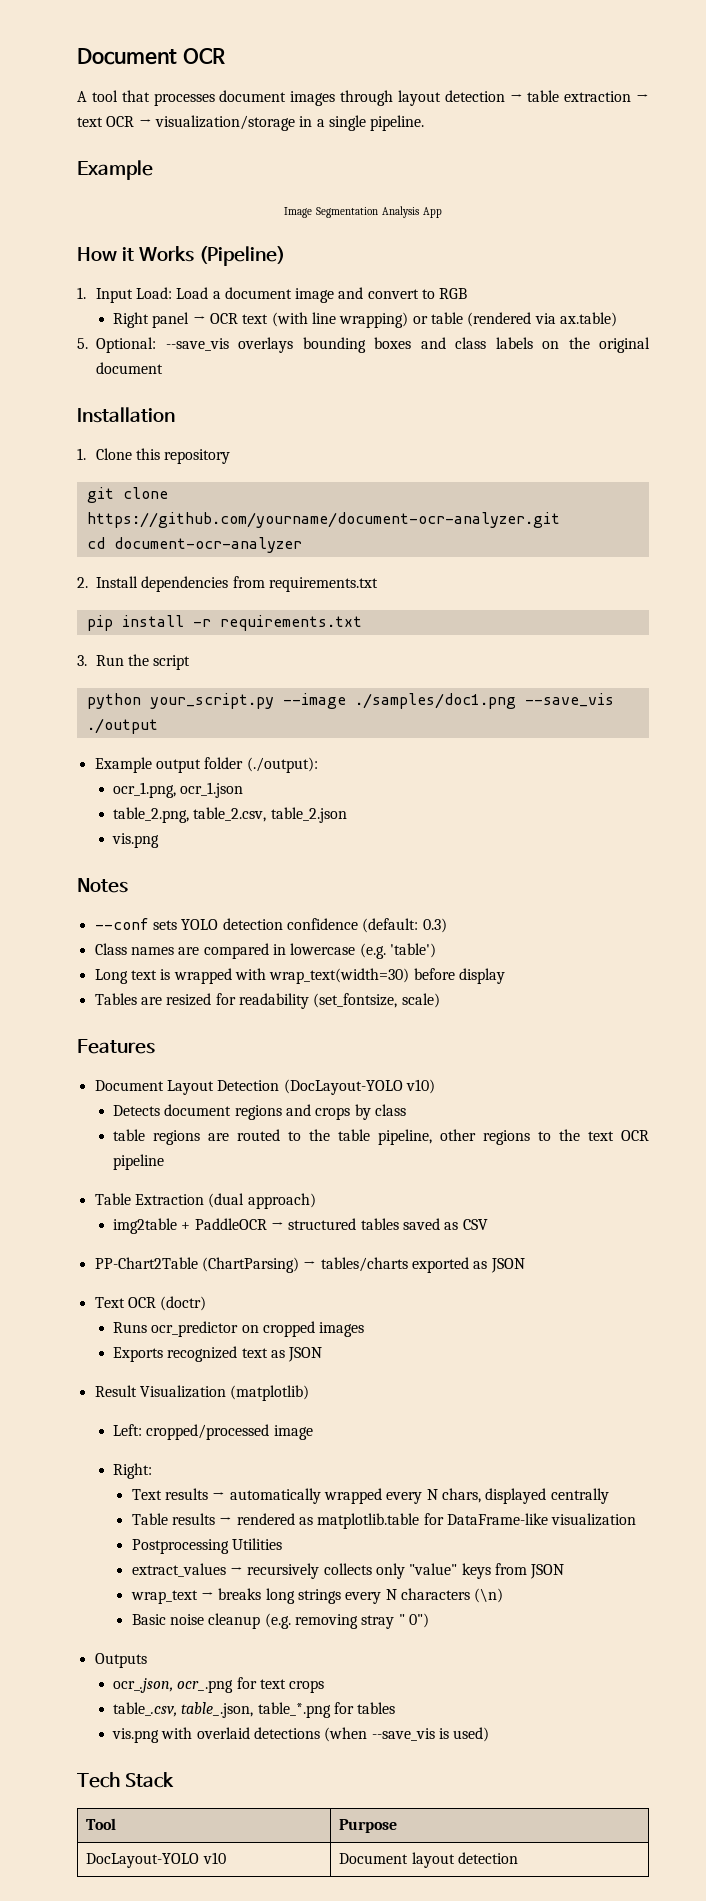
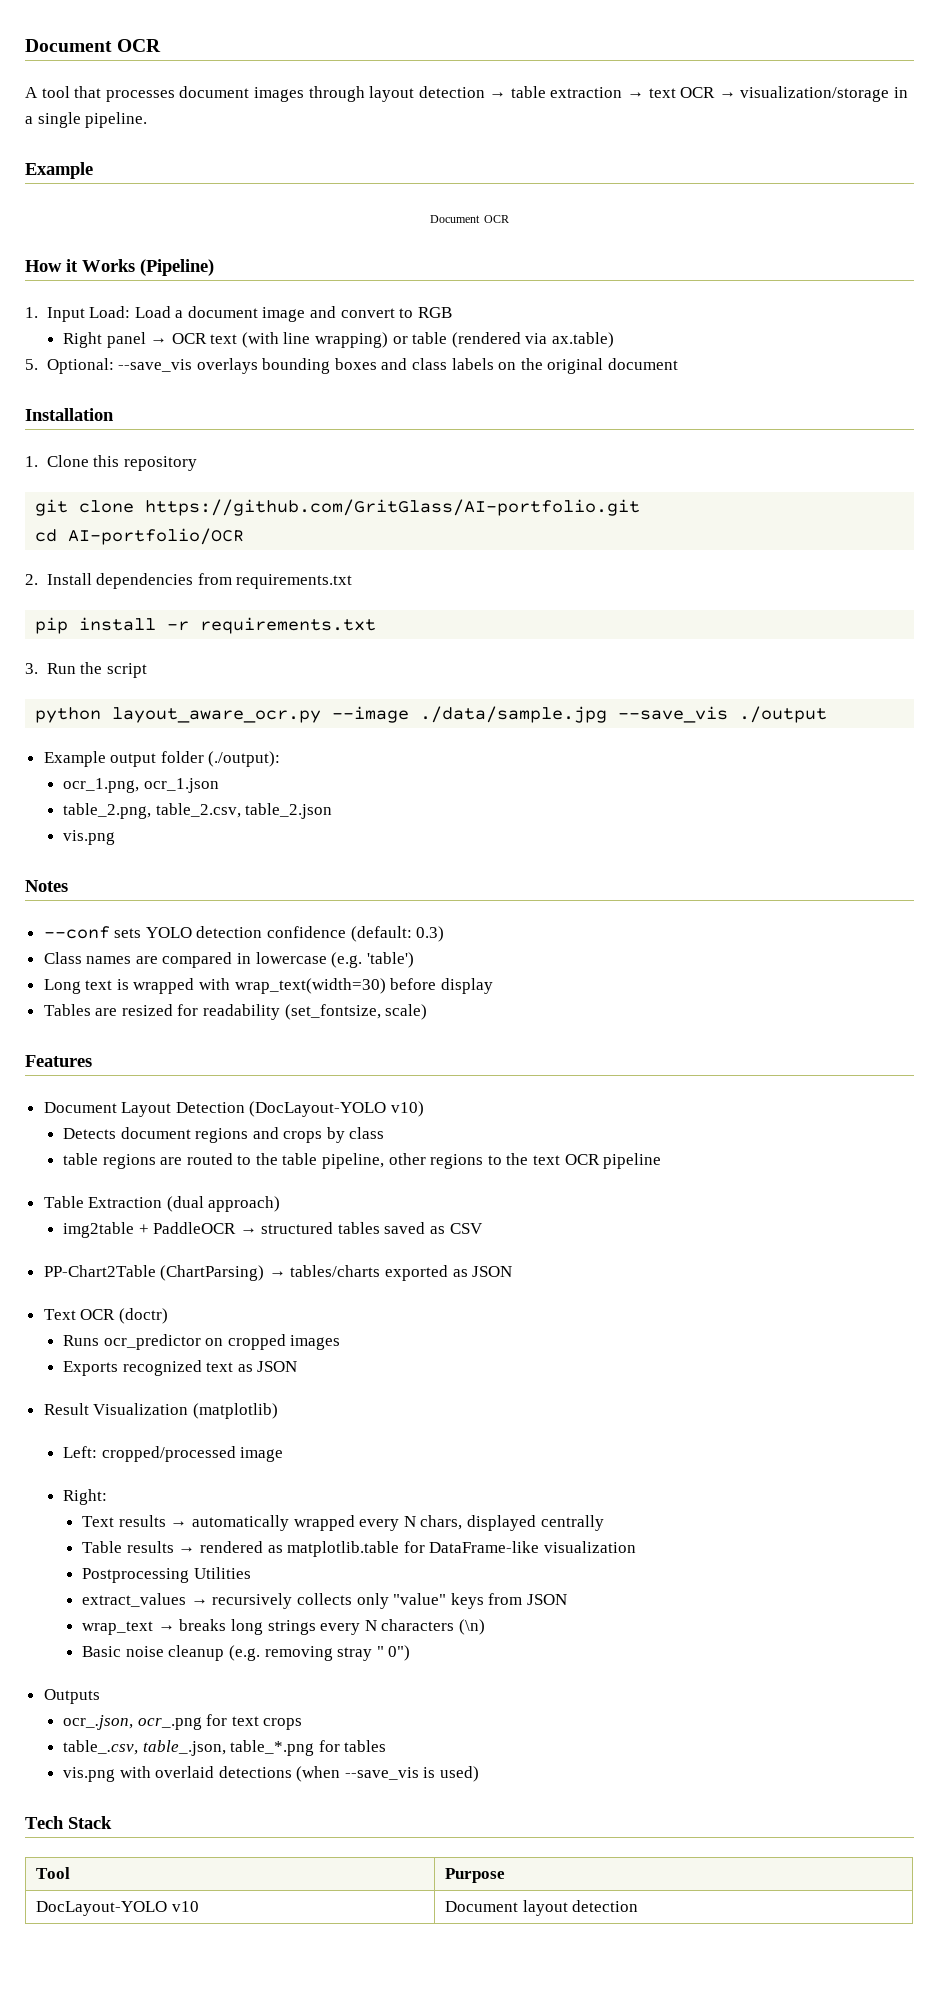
[283,206,443,218] Image Segmentation Analysis App -> [430,215,509,223] Document OCR
[86,512,560,528] https://github.com/yourname/document-ocr-analyzer.git -> [145,499,641,516] https://github.com/GritGlass/AI-portfolio.git
[113,537,302,553] document-ocr-analyzer -> [68,528,245,545] AI-portfolio/OCR
[149,693,516,709] your_script.py --image ./samples/doc1.png -> [112,706,608,723] layout_aware_ocr.py --image ./data/sample.jpg

